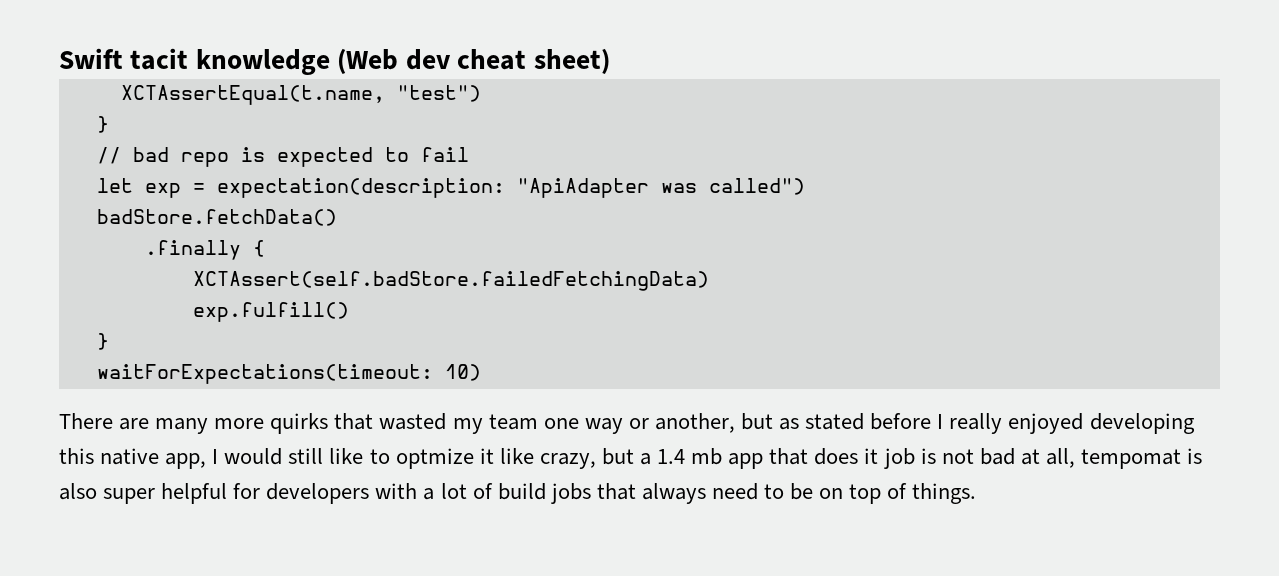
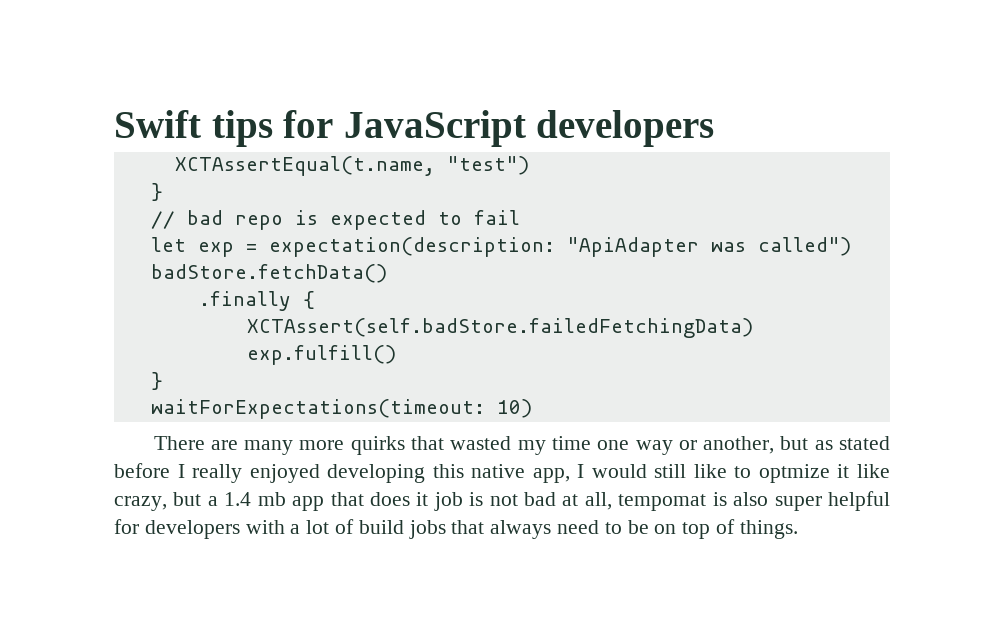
[130,48,610,75] tacit knowledge (Web dev cheat sheet) -> [211,110,715,147] tips for JavaScript developers
[488,414,538,430] team -> [551,436,591,450] time

